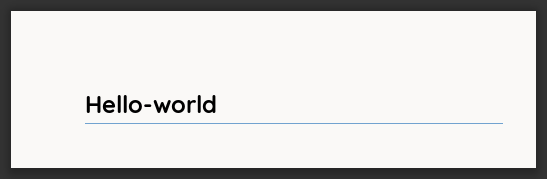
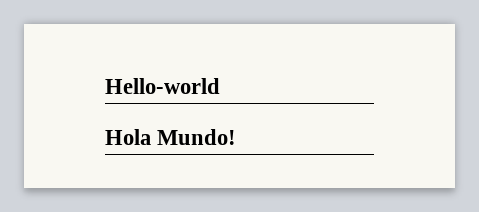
(217, 104) none -> [105,129,237,145] // Hola Mundo!

